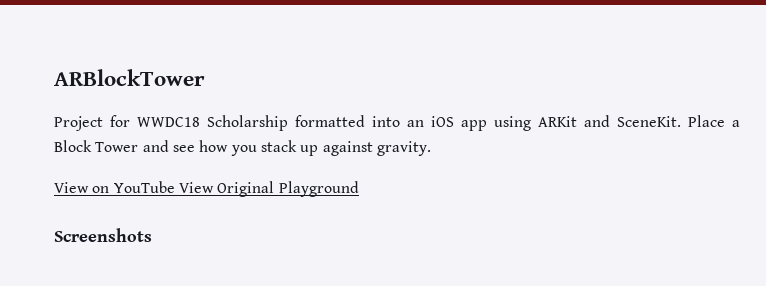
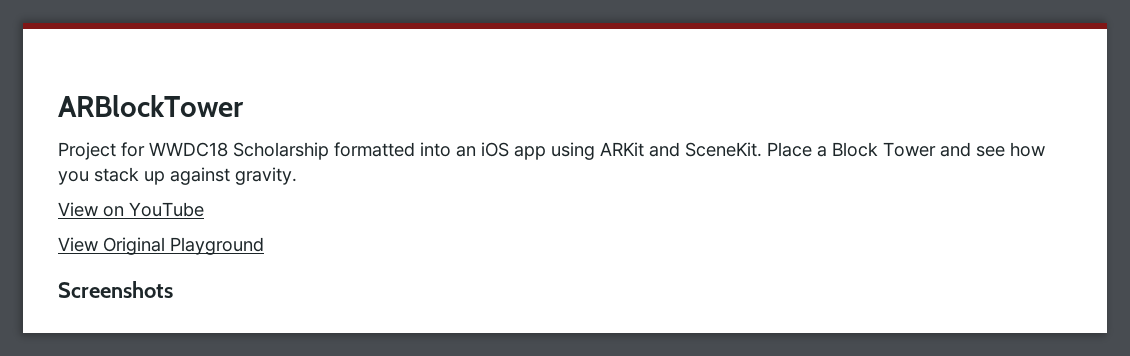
(175, 187) none -> (204, 209) //

